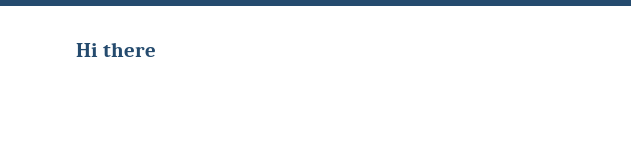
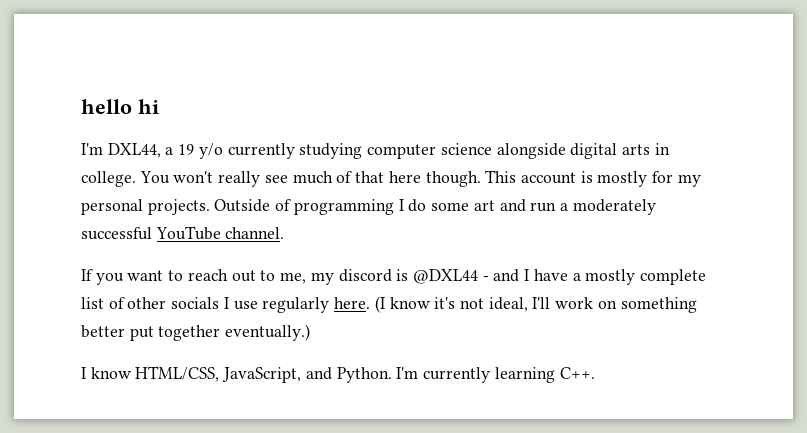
[76,42,156,57] Hi there -> [81,99,159,114] [81,143,670,159] [81,170,701,187] [81,199,656,215] [81,226,285,240] [81,269,707,285] [81,296,697,313] [81,324,311,341] [81,366,595,383] hello hi // I'm DXL44, a 19 y/o currently studying computer science alongside digital arts in college. You won't really see much of that here though. This account is mostly for my personal projects. Outside of programming I do some art and run a moderately successful YouTube channel. // If you want to reach out to me, my discord is @DXL44 - and I have a mostly complete list of other socials I use regularly here. (I know it's not ideal, I'll work on something better put together eventually.) // I know HTML/CSS, JavaScript, and Python. I'm currently learning C++.

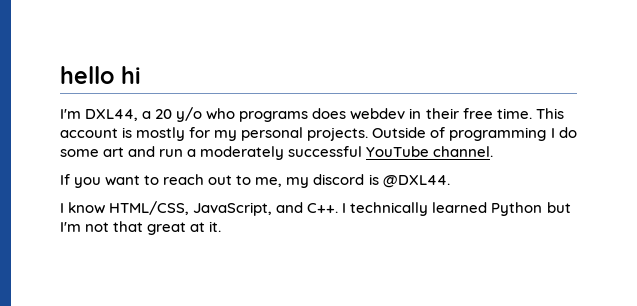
[178,143,670,159] [81,171,481,187] 19 y/o currently studying computer science alongside digital arts in college. You won't really see much of that here though. -> [155,107,532,122] 20 y/o who programs does webdev in their free time.
[412,269,707,285] [81,296,697,313] [81,324,311,341] @DXL44 - and I have a mostly complete list of other socials I use regularly here. (I know it's not ideal, I'll work on something better put together eventually.) -> [382,175,450,188] @DXL44.
[336,367,595,383] Python. I'm currently learning C++. -> [307,202,571,216] [60,221,222,235] C++. I technically learned Python but I'm not that great at it.

